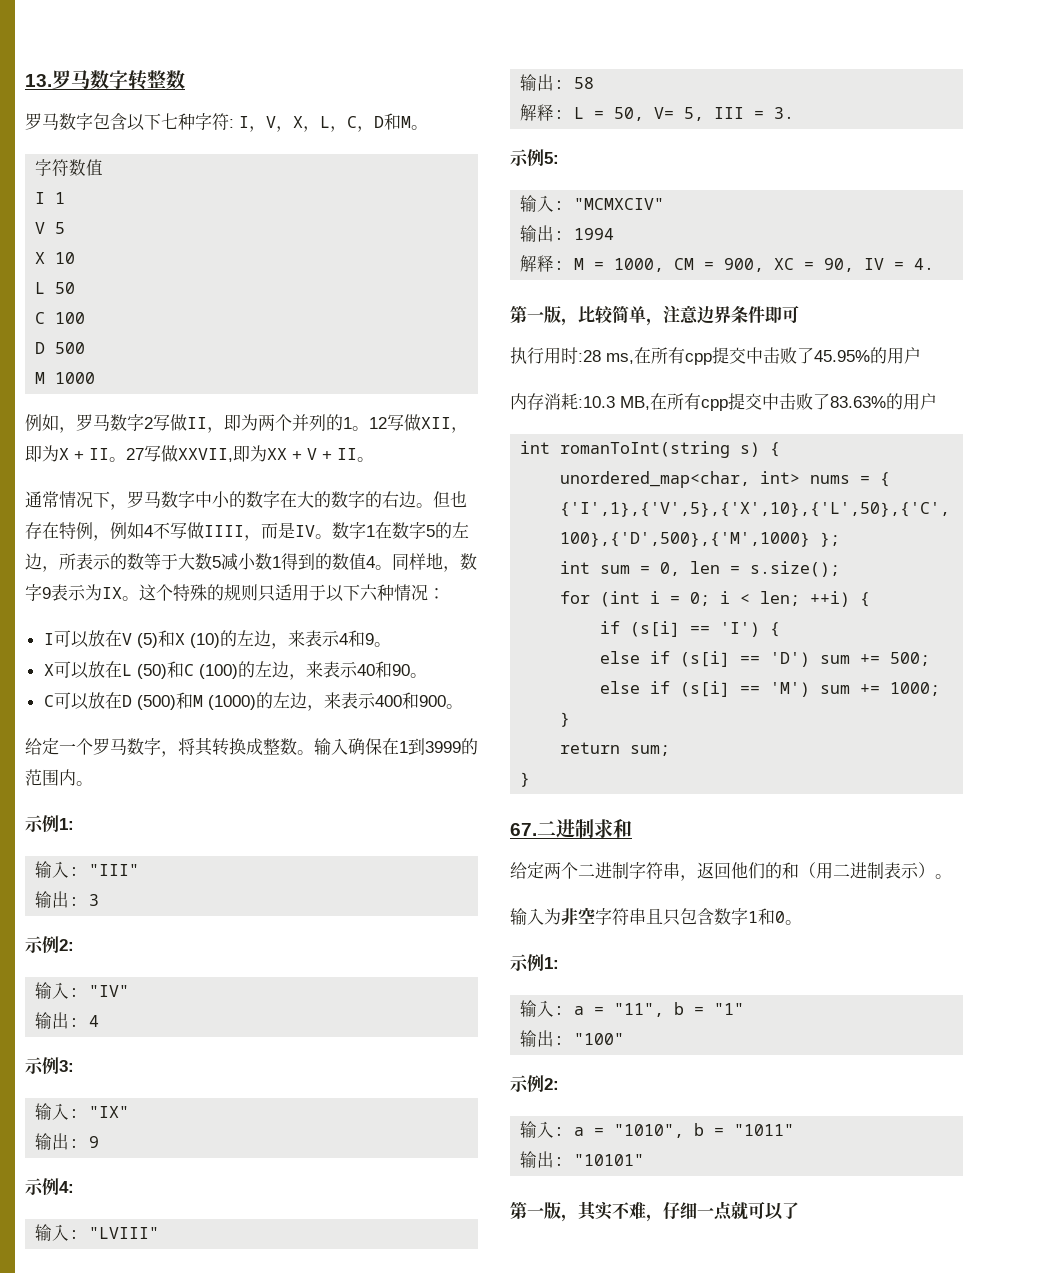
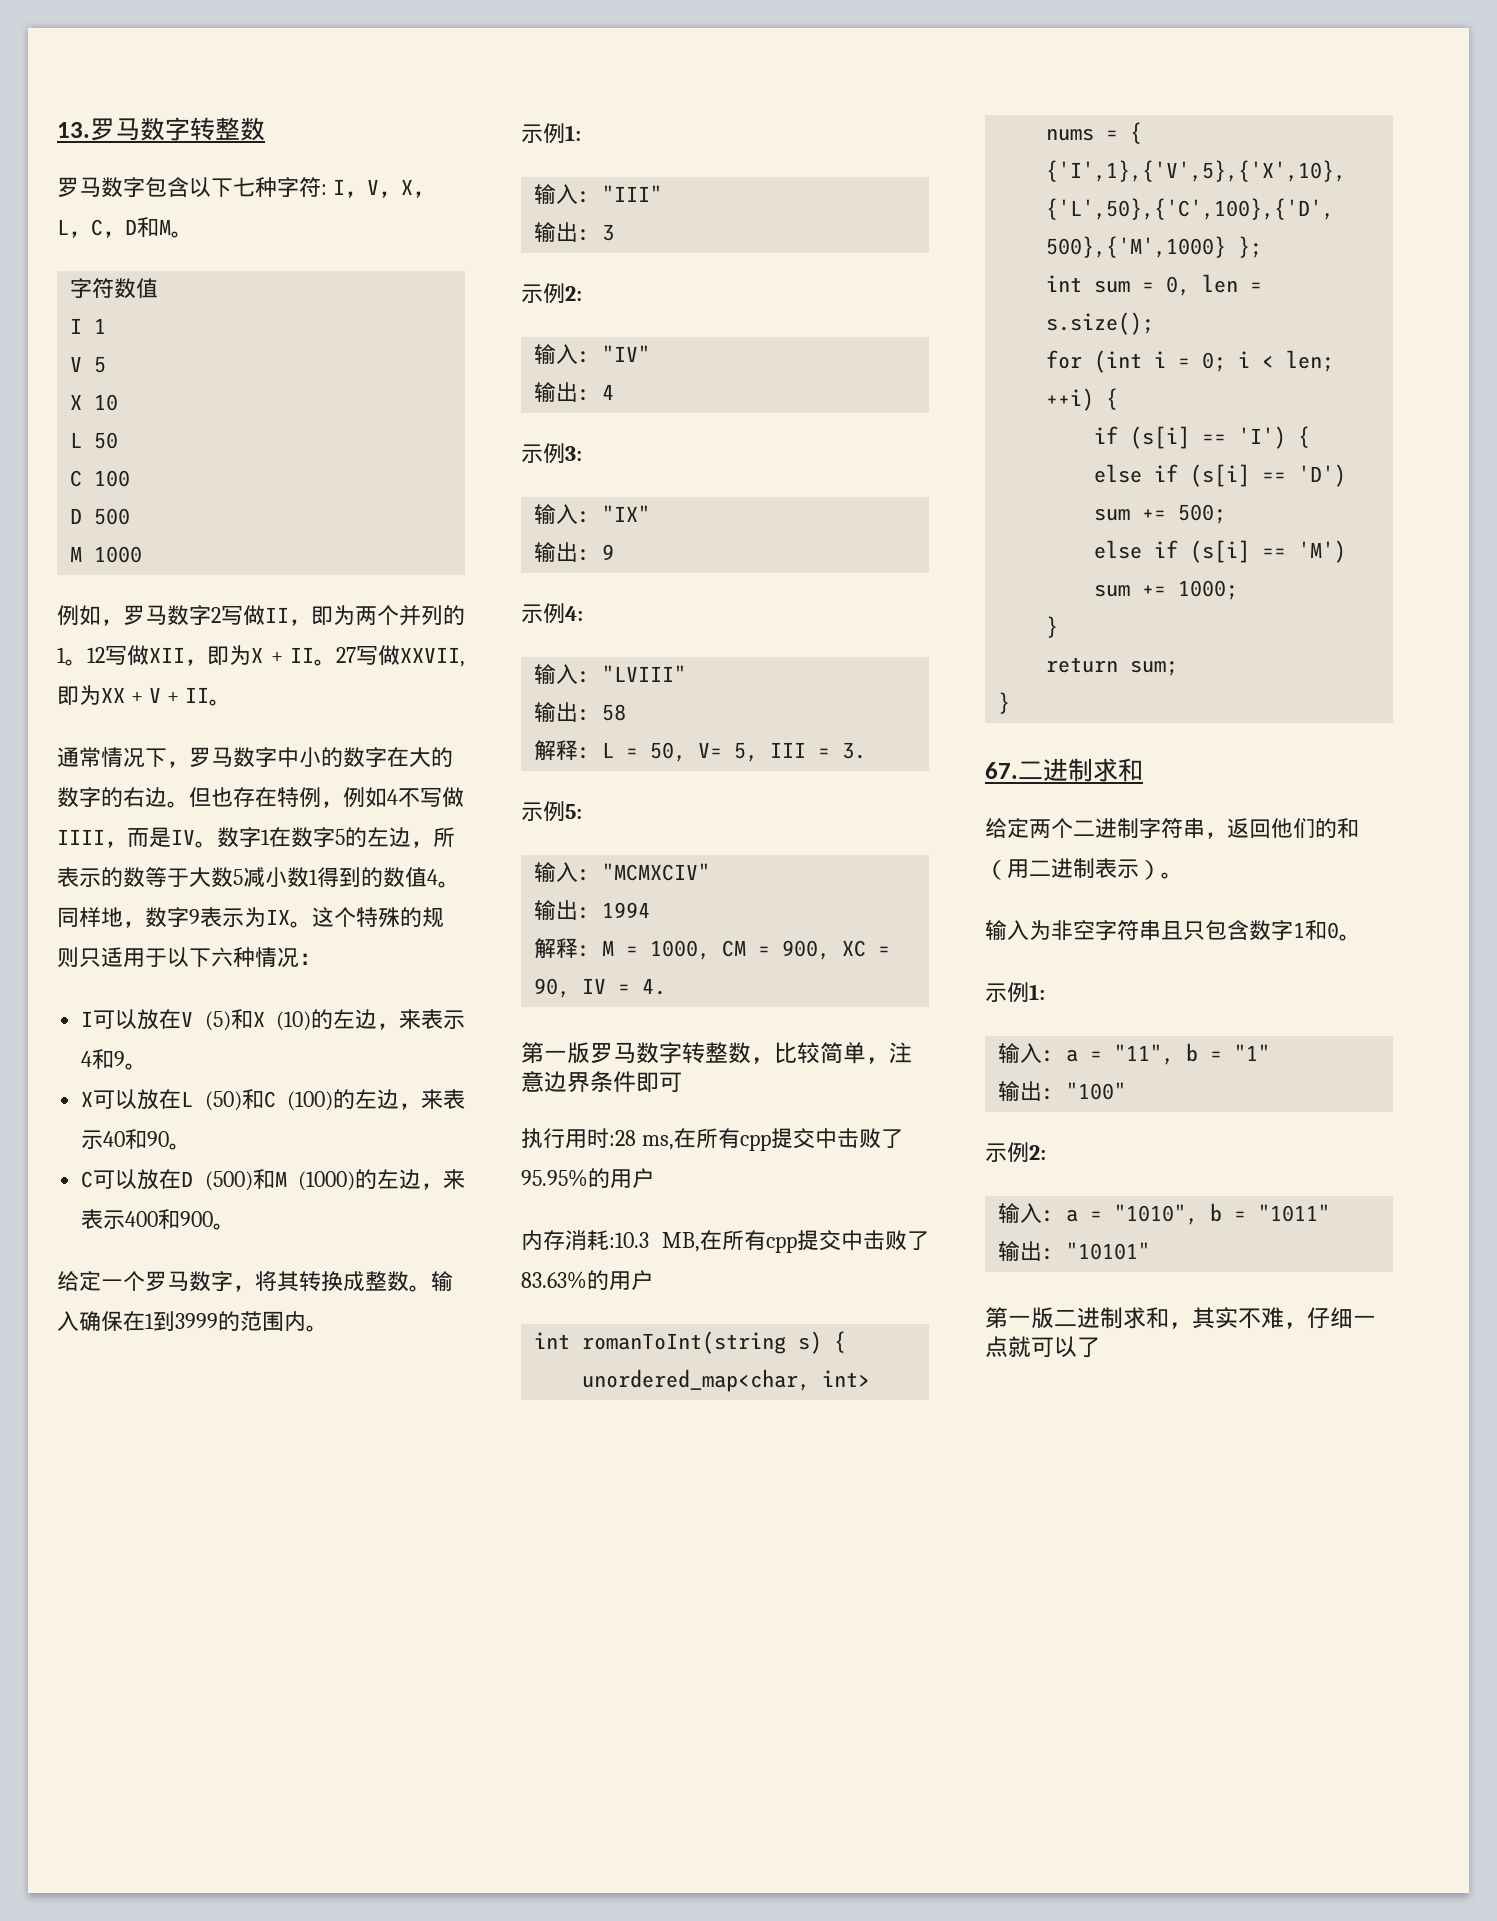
(561, 314) none -> [590,1042,751,1064] 罗马数字转整数
[814,350,870,362] 45.95% -> [521,1169,588,1187] 95.95%
(561, 1210) none -> [1054,1307,1169,1329] 二进制求和

